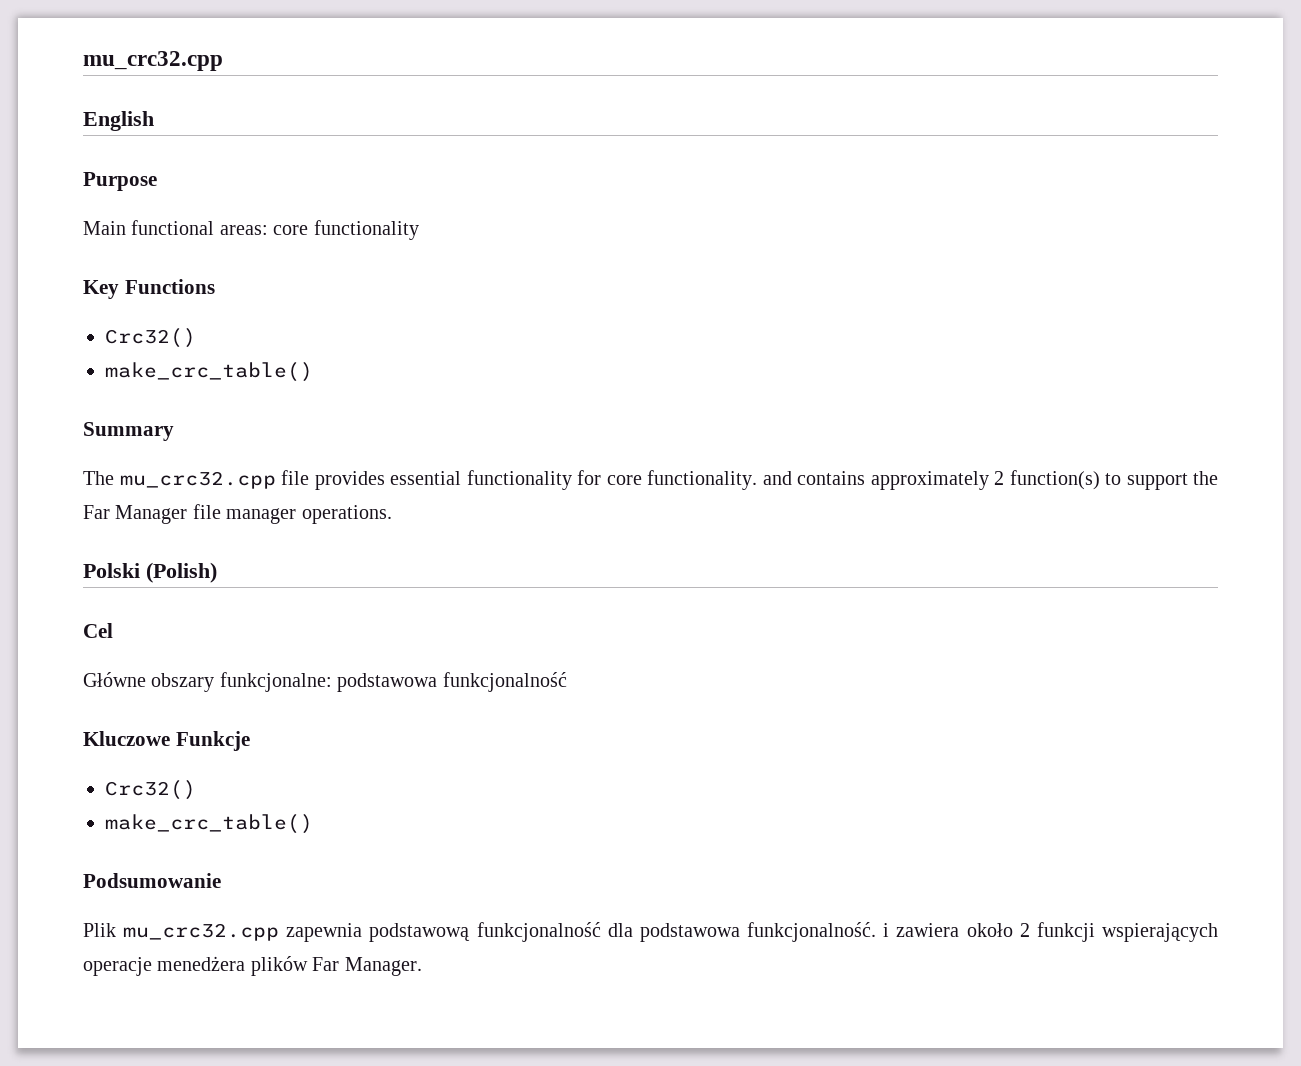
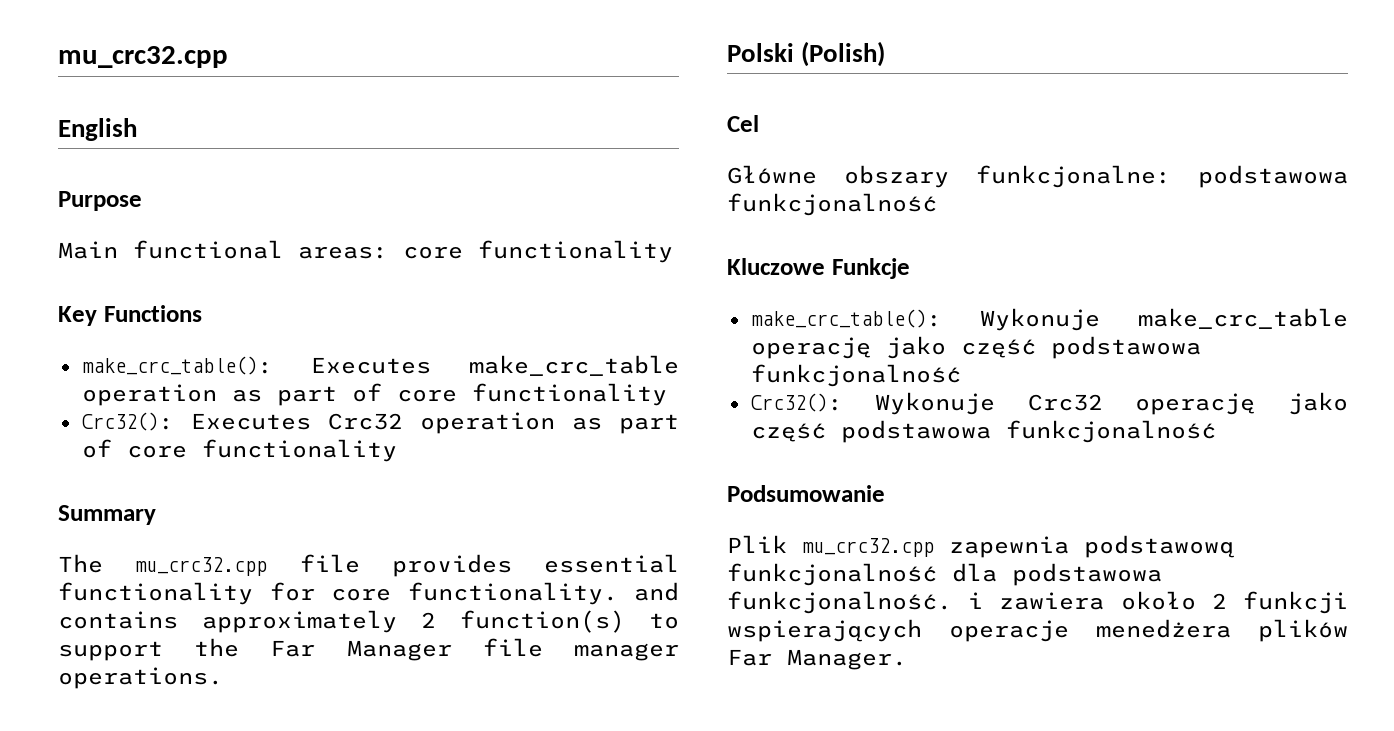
[105,328,196,348] [105,362,313,382] Crc32() // make_crc_table() -> [81,355,679,376] [81,383,667,406] [81,412,680,434] [81,439,397,462] make_crc_table(): Executes make_crc_table operation as part of core functionality // Crc32(): Executes Crc32 operation as part of core functionality
[105,780,196,800] [105,814,313,834] Crc32() // make_crc_table() -> [750,308,1348,331] [750,336,1201,359] [750,364,961,387] [750,392,1348,415] [750,420,1216,443] make_crc_table(): Wykonuje make_crc_table operację jako część podstawowa funkcjonalność // Crc32(): Wykonuje Crc32 operację jako część podstawowa funkcjonalność

